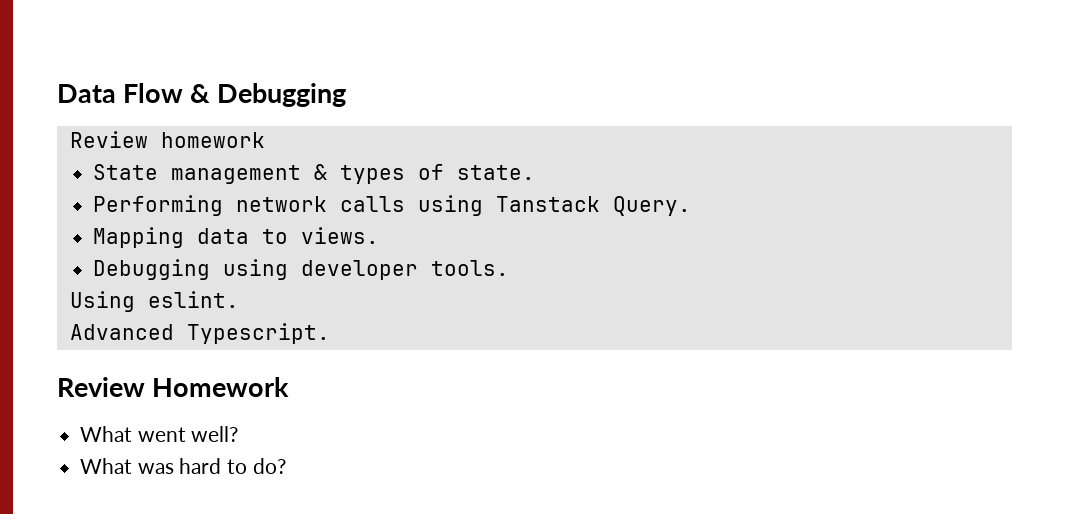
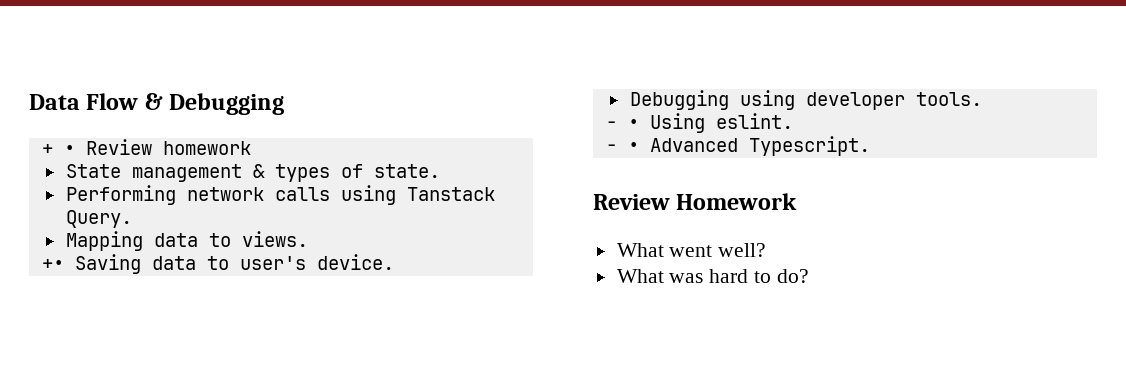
(347, 95) none -> [41,144,75,155] + •
(379, 235) none -> [41,254,394,274] // +• Saving data to user's device.
(509, 268) none -> [605,119,639,129] - •
(239, 299) none -> [605,142,639,152] - •

